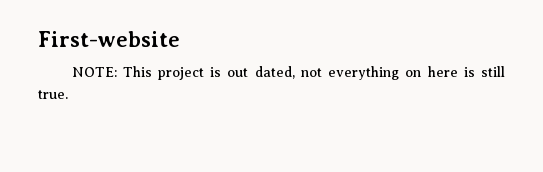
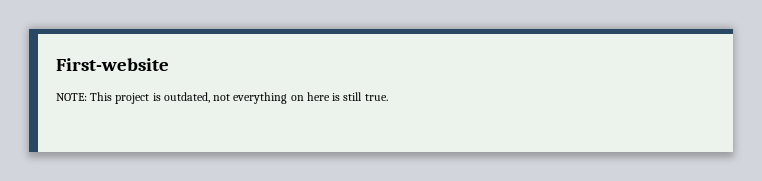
[227,66,295,79] out dated, -> [163,92,210,103] outdated,

